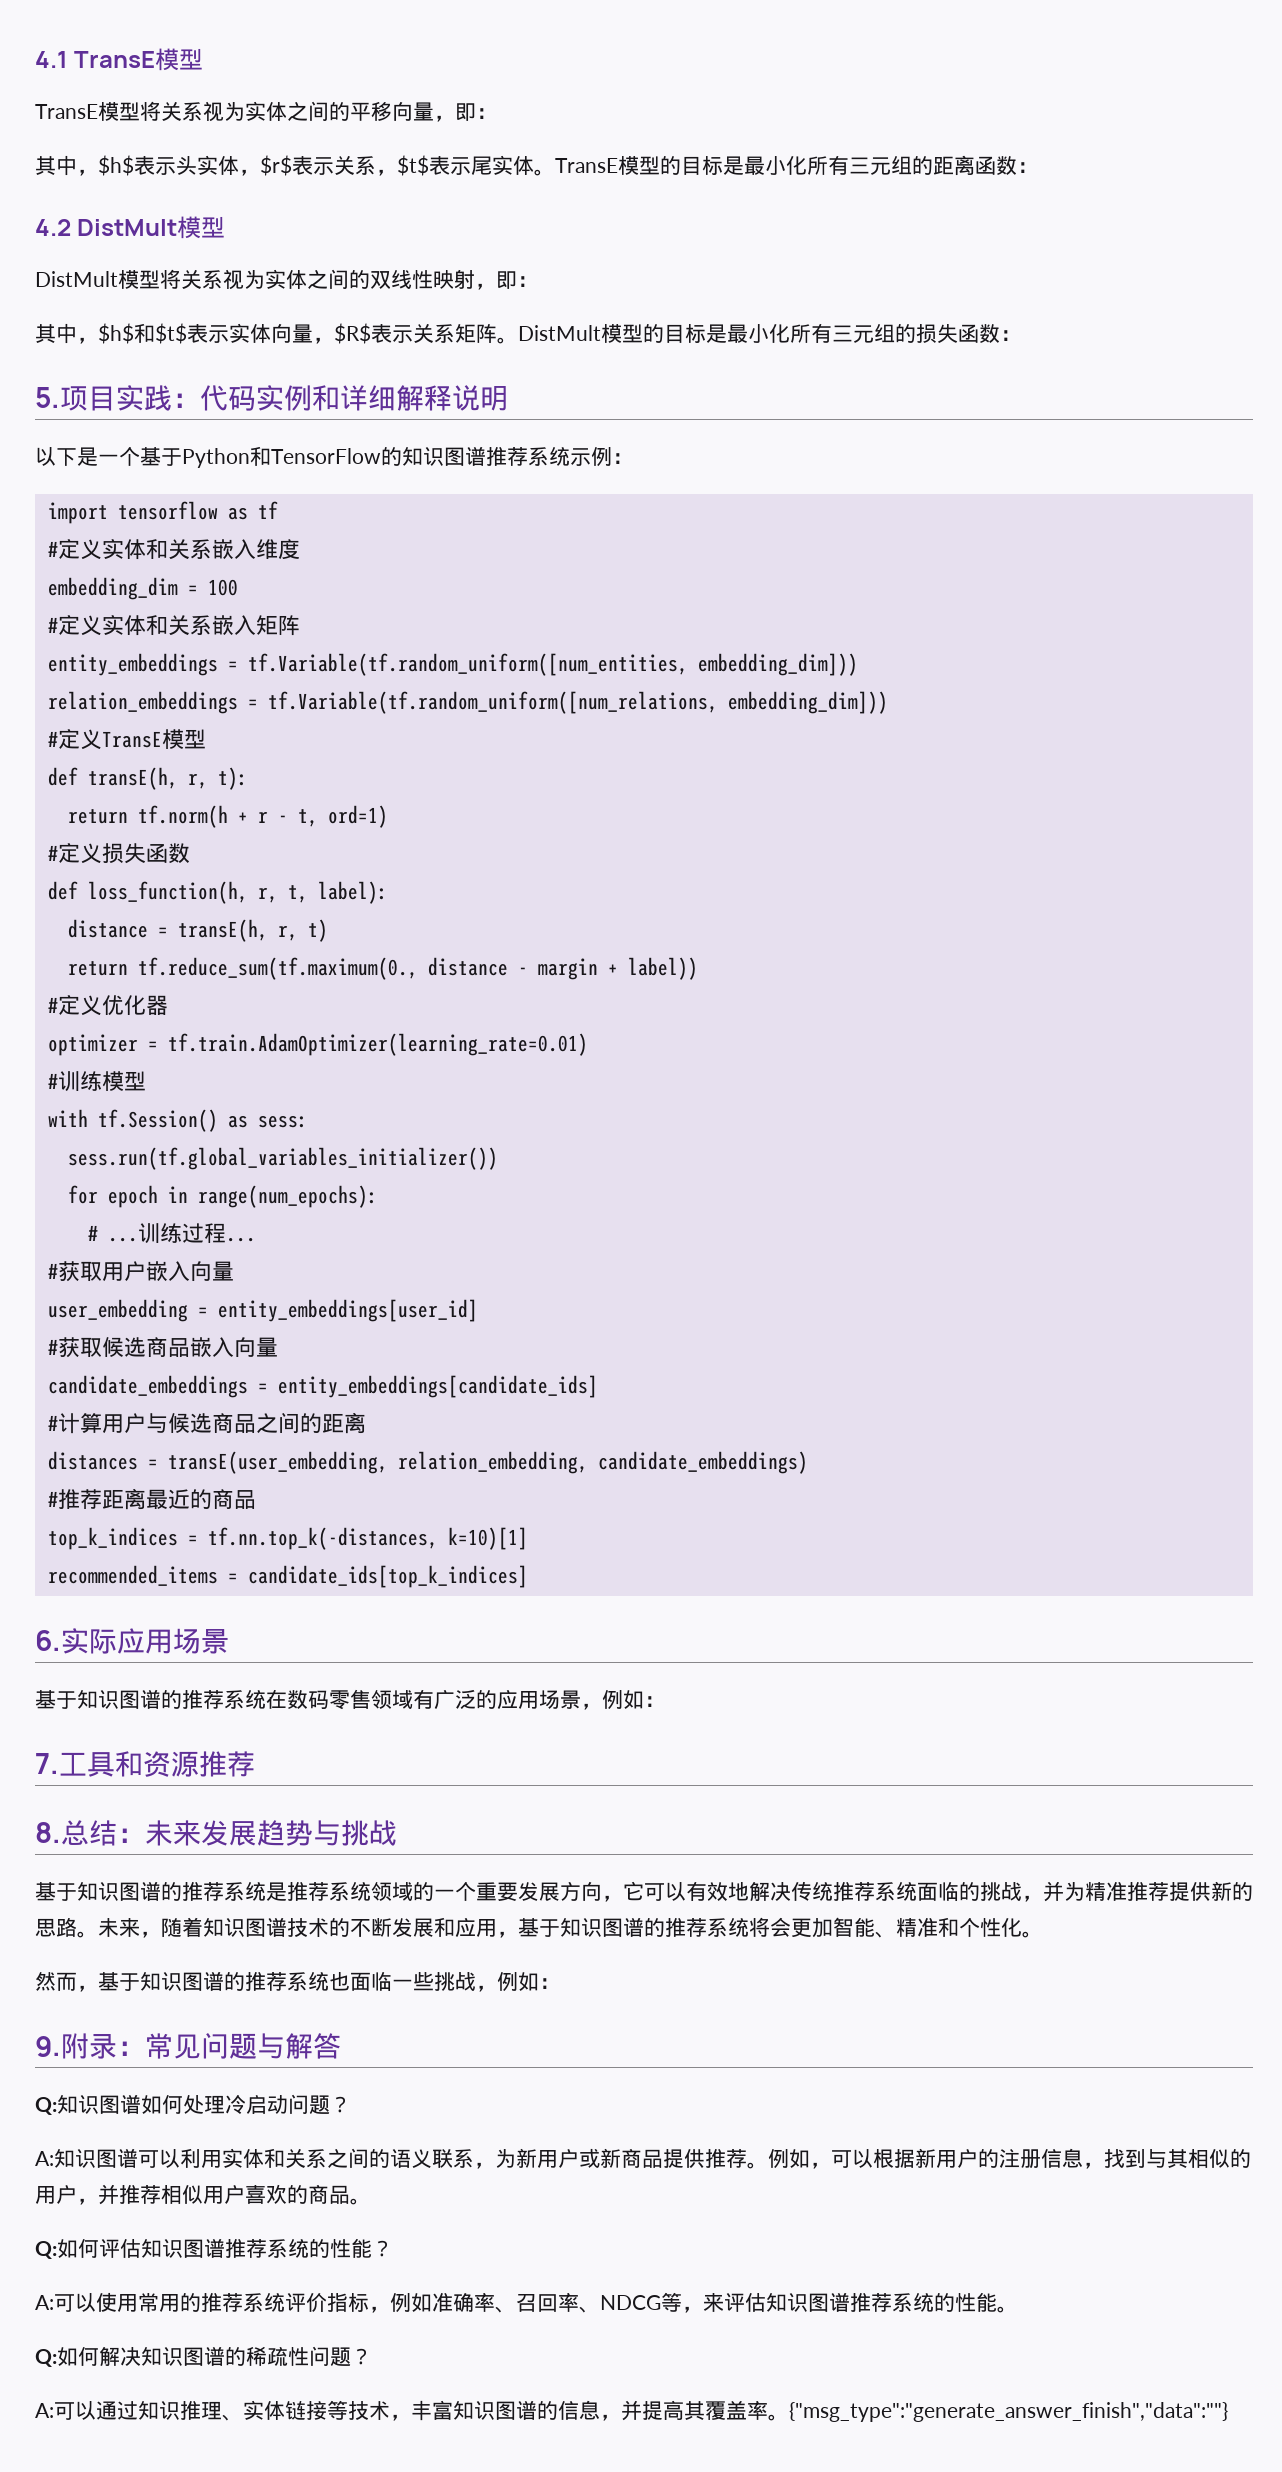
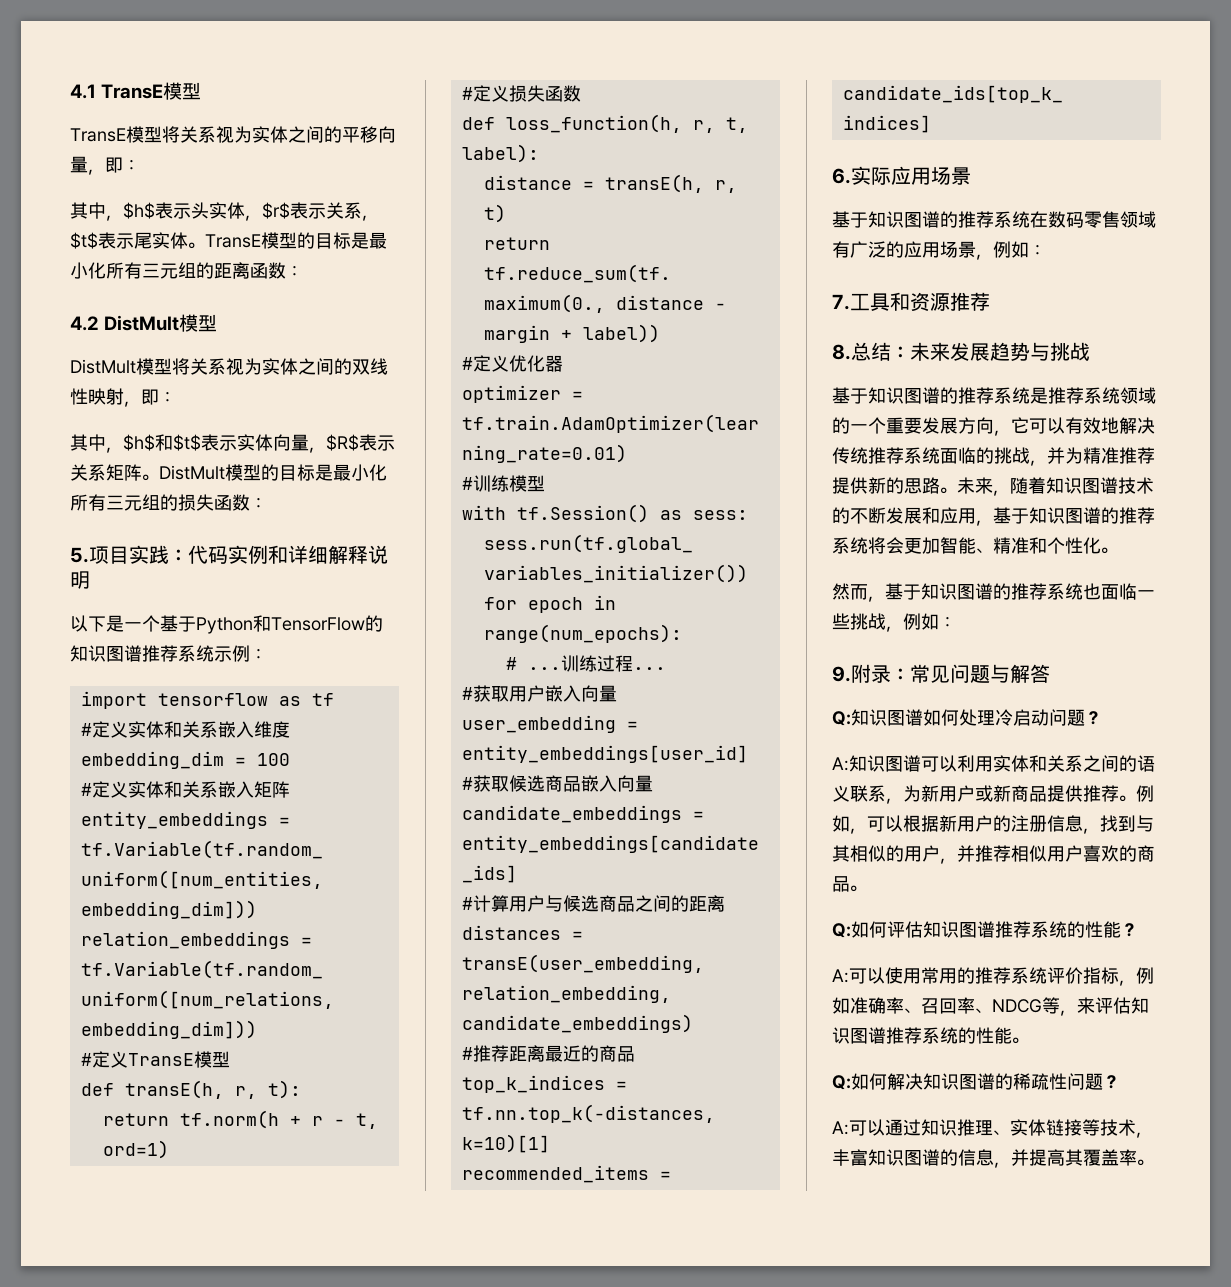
[789,2402,1228,2422] {"msg_type":"generate_answer_finish","data":""} -> (1154, 1162) none

